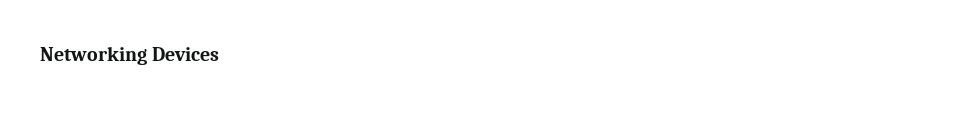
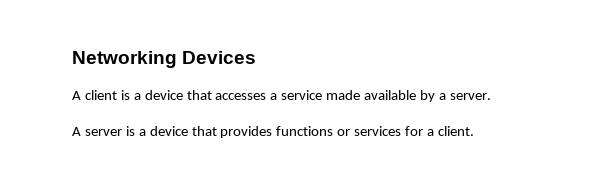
(220, 54) none -> [72,90,491,102] [72,126,474,138] // A client is a device that accesses a service made available by a server. // A server is a device that provides functions or services for a client.

